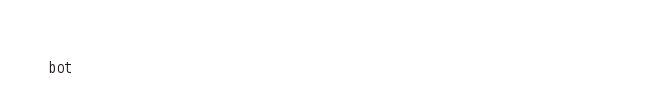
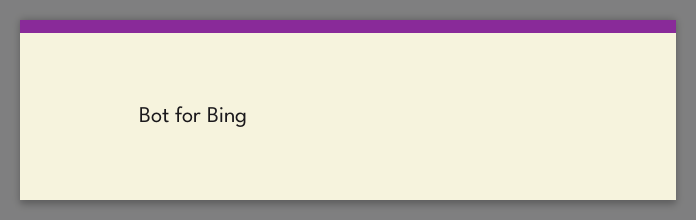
[48,61,72,73] bot -> [139,106,248,127] Bot for Bing

